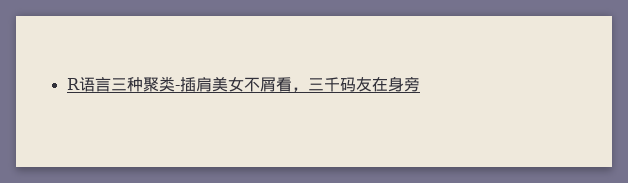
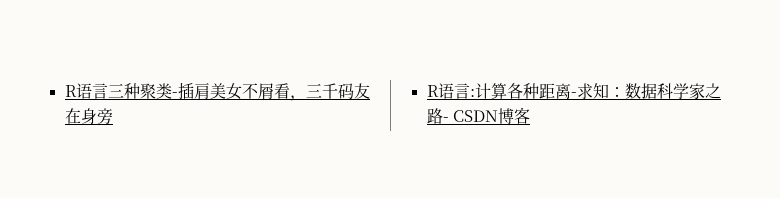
(420, 84) none -> [426,83,721,100] [426,107,530,124] // R语言:计算各种距离-求知：数据科学家之路- CSDN博客

